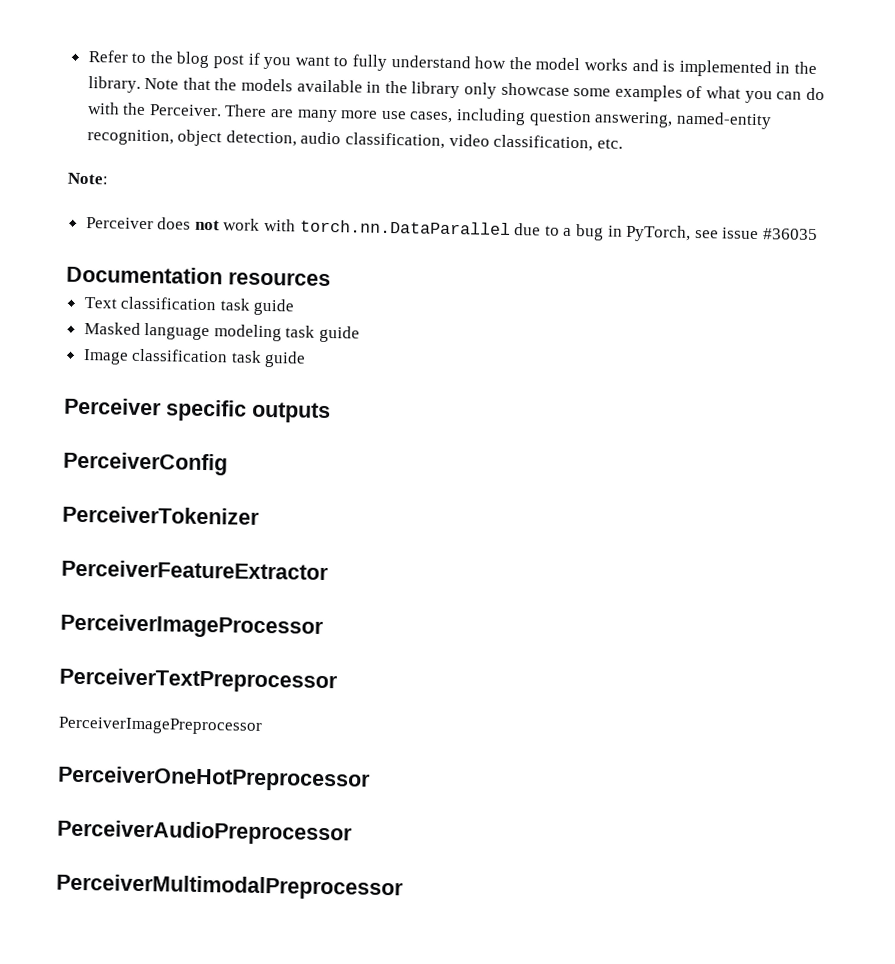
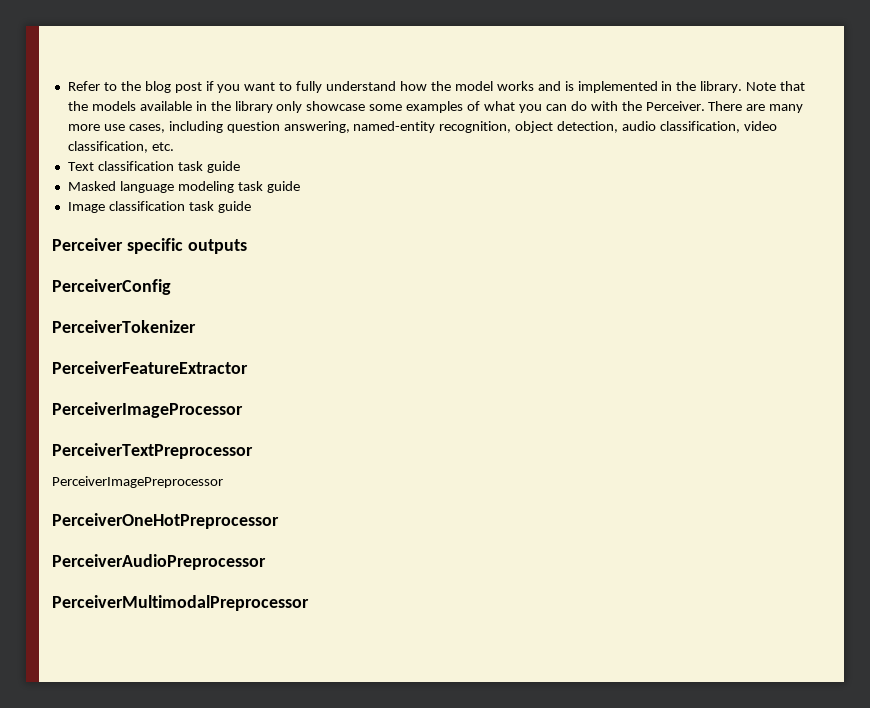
[67,172,109,185] [85,217,818,242] [66,265,331,287] // Note: // Perceiver does not work with torch.nn.DataParallel due to a bug in PyTorch, see issue #36035 // Documentation resources -> (174, 146) none

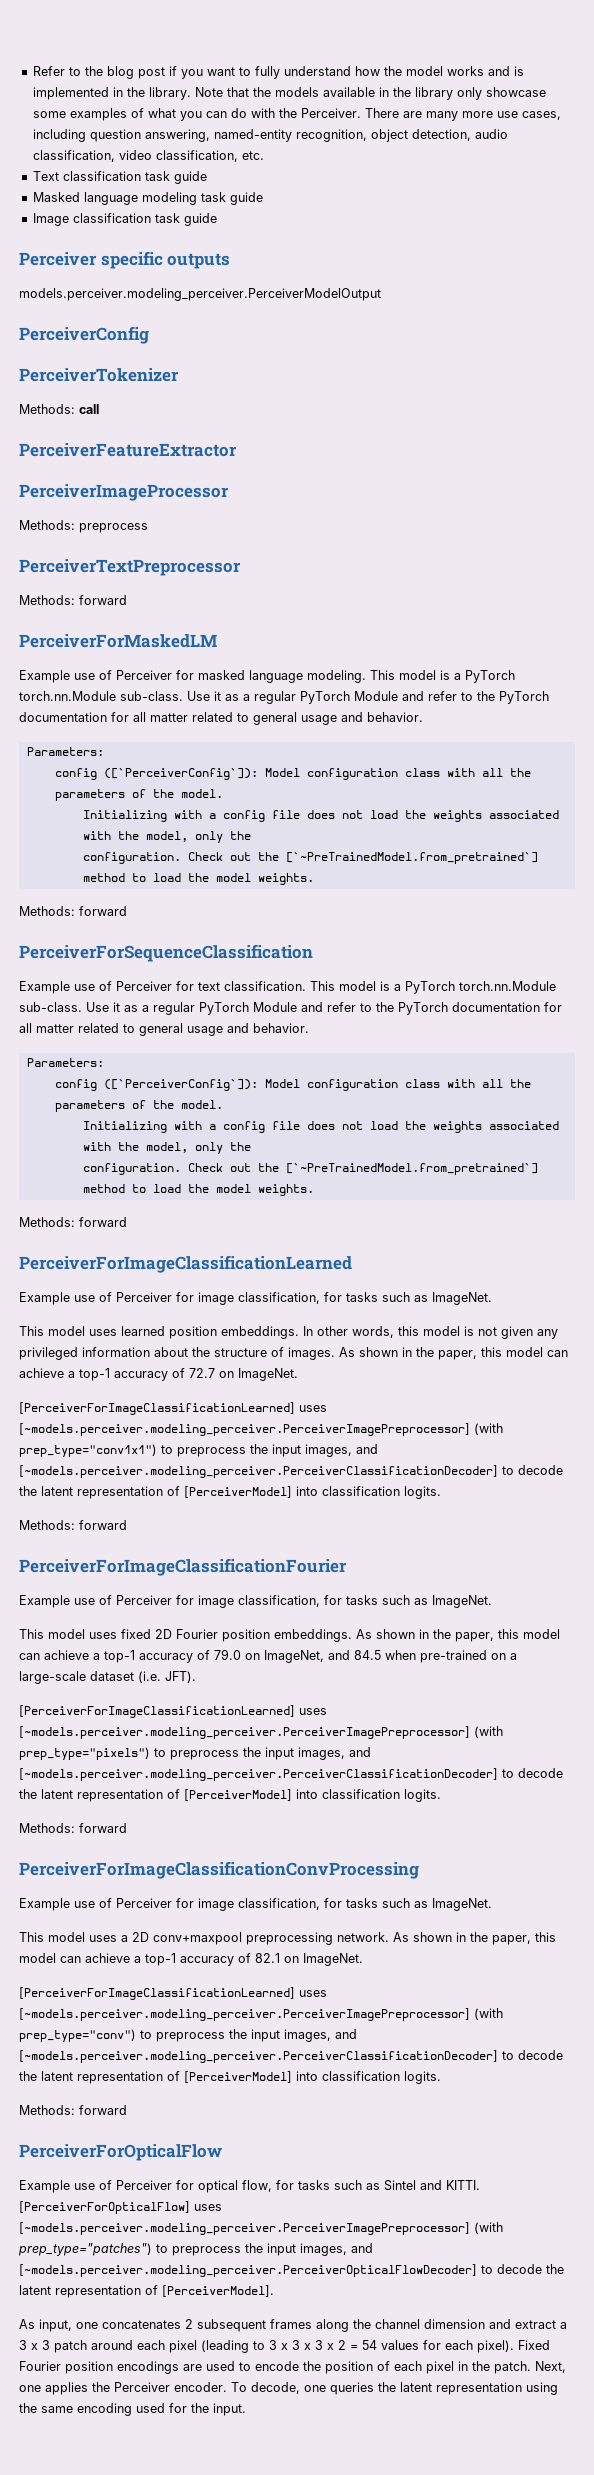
(247, 246) none -> [19,288,381,301] // models.perceiver.modeling_perceiver.PerceiverModelOutput
(196, 326) none -> [19,404,99,414] // Methods: call
(243, 410) none -> [19,520,148,533] // Methods: preprocess
[52,476,223,488] [52,513,279,529] [52,554,266,570] [52,595,309,611] PerceiverImagePreprocessor // PerceiverOneHotPreprocessor // PerceiverAudioPreprocessor // PerceiverMultimodalPreprocessor -> [19,595,127,605] [19,634,217,648] [19,670,515,683] [19,691,549,704] [19,712,423,725] [26,747,104,756] [54,768,531,780] [54,789,223,801] [82,810,559,822] [82,831,251,843] [82,852,538,864] [82,873,314,885] [19,906,127,916] [19,944,313,962] [19,981,556,994] [19,1002,562,1015] [19,1023,309,1036] [26,1058,104,1067] [54,1079,531,1091] [54,1100,223,1112] [82,1121,559,1133] [82,1142,251,1154] [82,1163,538,1175] [82,1184,314,1196] [19,1217,127,1227] [19,1255,352,1273] [19,1292,492,1305] [19,1326,558,1339] [19,1347,568,1360] [19,1368,298,1381] [19,1402,327,1415] [19,1423,503,1436] [19,1444,378,1457] [19,1465,563,1478] [19,1486,441,1499] [19,1520,127,1530] [19,1558,347,1576] [19,1595,492,1608] [19,1629,560,1642] [19,1649,517,1663] [19,1671,196,1684] [19,1705,327,1718] [19,1726,503,1739] [19,1747,371,1760] [19,1768,563,1781] [19,1789,441,1802] [19,1823,127,1833] [19,1861,419,1879] [19,1898,492,1911] [19,1932,556,1945] [19,1953,363,1966] [19,1987,327,2000] [19,2008,503,2021] [19,2029,357,2042] [19,2050,563,2063] [19,2071,441,2084] [19,2105,127,2115] [19,2144,222,2161] [19,2180,480,2193] [19,2201,222,2214] [19,2222,503,2235] [18,2243,373,2256] [19,2264,564,2277] [19,2285,274,2298] [19,2319,567,2332] [19,2340,550,2353] [19,2361,566,2374] [19,2382,558,2395] [19,2403,246,2416] Methods: forward // PerceiverForMaskedLM // Example use of Perceiver for masked language modeling. This model is a PyTorch torch.nn.Module sub-class. Use it as a regular PyTorch Module and refer to the PyTorch documentation for all matter related to general usage and behavior. // Parameters: // config ([`PerceiverConfig`]): Model configuration class with all the parameters of the model. // Initializing with a config file does not load the weights associated with the model, only the // configuration. Check out the [`~PreTrainedModel.from_pretrained`] method to load the model weights. // Methods: forward // PerceiverForSequenceClassification // Example use of Perceiver for text classification. This model is a PyTorch torch.nn.Module sub-class. Use it as a regular PyTorch Module and refer to the PyTorch documentation for all matter related to general usage and behavior. // Parameters: // config ([`PerceiverConfig`]): Model configuration class with all the parameters of the model. // Initializing with a config file does not load the weights associated with the model, only the // configuration. Check out the [`~PreTrainedModel.from_pretrained`] method to load the model weights. // Methods: forward // PerceiverForImageClassificationLearned // Example use of Perceiver for image classification, for tasks such as ImageNet. // This model uses learned position embeddings. In other words, this model is not given any privileged information about the structure of images. As shown in the paper, this model can achieve a top-1 accuracy of 72.7 on ImageNet. // [PerceiverForImageClassificationLearned] uses [~models.perceiver.modeling_perceiver.PerceiverImagePreprocessor] (with prep_type="conv1x1") to preprocess the input images, and [~models.perceiver.modeling_perceiver.PerceiverClassificationDecoder] to decode the latent representation of [PerceiverModel] into classification logits. // Methods: forward // PerceiverForImageClassificationFourier // Example use of Perceiver for image classification, for tasks such as ImageNet. // This model uses fixed 2D Fourier position embeddings. As shown in the paper, this model can achieve a top-1 accuracy of 79.0 on ImageNet, and 84.5 when pre-trained on a large-scale dataset (i.e. JFT). // [PerceiverForImageClassificationLearned] uses [~models.perceiver.modeling_perceiver.PerceiverImagePreprocessor] (with prep_type="pixels") to preprocess the input images, and [~models.perceiver.modeling_perceiver.PerceiverClassificationDecoder] to decode the latent representation of [PerceiverModel] into classification logits. // Methods: forward // PerceiverForImageClassificationConvProcessing // Example use of Perceiver for image classification, for tasks such as ImageNet. // This model uses a 2D conv+maxpool preprocessing network. As shown in the paper, this model can achieve a top-1 accuracy of 82.1 on ImageNet. // [PerceiverForImageClassificationLearned] uses [~models.perceiver.modeling_perceiver.PerceiverImagePreprocessor] (with prep_type="conv") to preprocess the input images, and [~models.perceiver.modeling_perceiver.PerceiverClassificationDecoder] to decode the latent representation of [PerceiverModel] into classification logits. // Methods: forward // PerceiverForOpticalFlow // Example use of Perceiver for optical flow, for tasks such as Sintel and KITTI. [PerceiverForOpticalFlow] uses [~models.perceiver.modeling_perceiver.PerceiverImagePreprocessor] (with prep_type="patches") to preprocess the input images, and [~models.perceiver.modeling_perceiver.PerceiverOpticalFlowDecoder] to decode the latent representation of [PerceiverModel]. // As input, one concatenates 2 subsequent frames along the channel dimension and extract a 3 x 3 patch around each pixel (leading to 3 x 3 x 3 x 2 = 54 values for each pixel). Fixed Fourier position encodings are used to encode the position of each pixel in the patch. Next, one applies the Perceiver encoder. To decode, one queries the latent representation using the same encoding used for the input.

